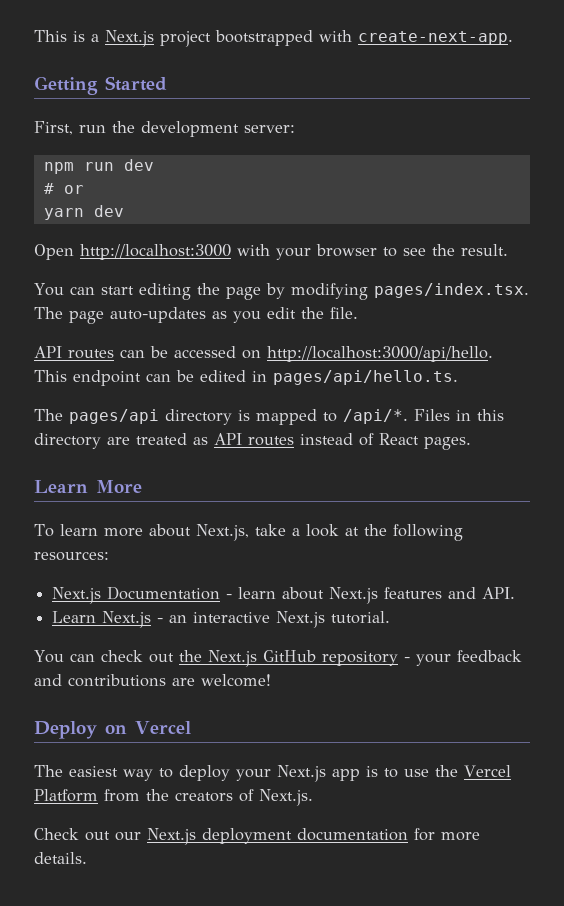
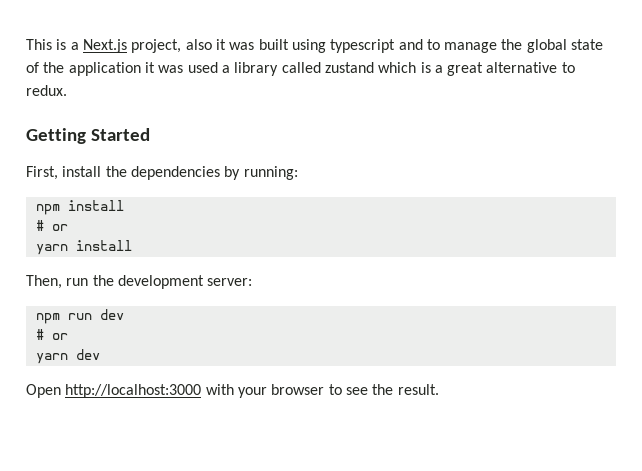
[160,30,513,47] [34,76,167,95] [34,121,73,135] project bootstrapped with create-next-app. // Getting Started // First, -> [131,39,604,53] [26,62,575,76] [26,85,67,96] [26,128,150,144] [26,166,298,180] [35,200,124,215] [35,220,68,231] [35,240,132,255] [26,275,62,289] project, also it was built using typescript and to manage the global state of the application it was used a library called zustand which is a great alternative to redux. // Getting Started // First, install the dependencies by running: // npm install // # or // yarn install // Then,
[34,283,529,300] [34,307,358,324] [34,346,493,362] [34,370,458,386] [34,409,504,425] [34,433,471,450] [34,480,142,493] [34,524,463,541] [34,551,109,561] [52,586,516,604] [52,611,391,628] [34,650,522,667] [34,674,271,687] [34,721,191,739] [34,765,511,782] [34,789,313,806] [34,828,480,845] [34,852,87,864] // You can start editing the page by modifying pages/index.tsx. The page auto-updates as you edit the file. // API routes can be accessed on http://localhost:3000/api/hello. This endpoint can be edited in pages/api/hello.ts. // The pages/api directory is mapped to /api/*. Files in this directory are treated as API routes instead of React pages. // Learn More // To learn more about Next.js, take a look at the following resources: // Next.js Documentation - learn about Next.js features and API. // Learn Next.js - an interactive Next.js tutorial. // You can check out the Next.js GitHub repository - your feedback and contributions are welcome! // Deploy on Vercel // The easiest way to deploy your Next.js app is to use the Vercel Platform from the creators of Next.js. // Check out our Next.js deployment documentation for more details. -> (439, 389) none

